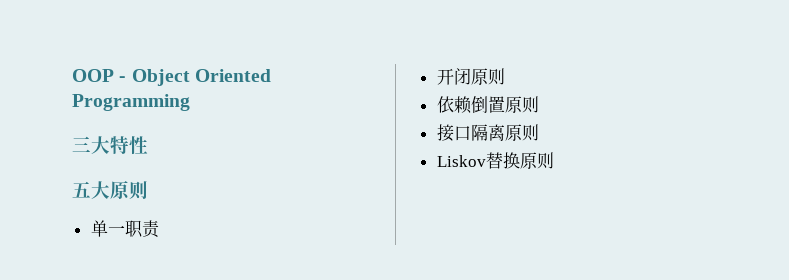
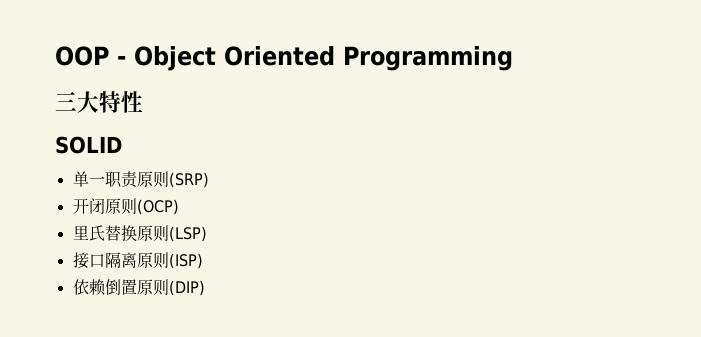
[72,181,148,200] 五大原则 -> [55,136,122,154] SOLID
(160, 229) none -> [136,171,209,188] 原则(SRP)
[436,96,539,114] [436,124,539,142] [436,152,554,169] // 依赖倒置原则 // 接口隔离原则 // Liskov替换原则 -> [136,199,179,215] [72,225,207,242] [72,252,203,269] [72,279,205,296] (OCP) // 里氏替换原则(LSP) // 接口隔离原则(ISP) // 依赖倒置原则(DIP)

